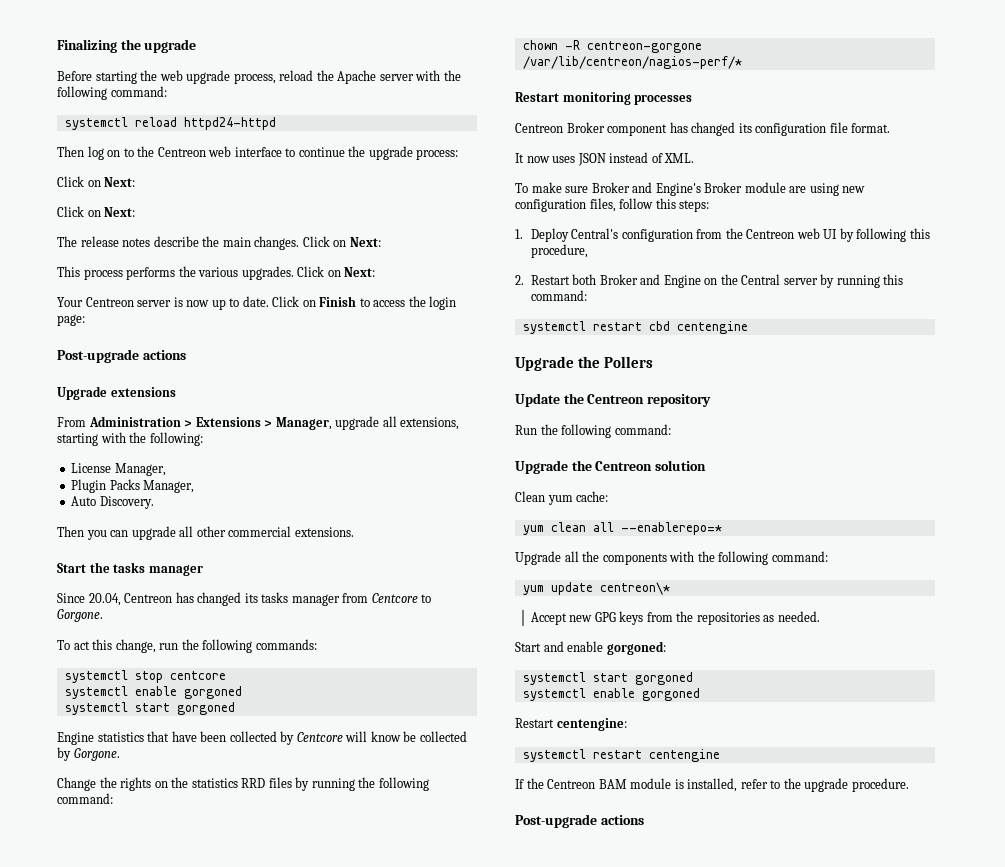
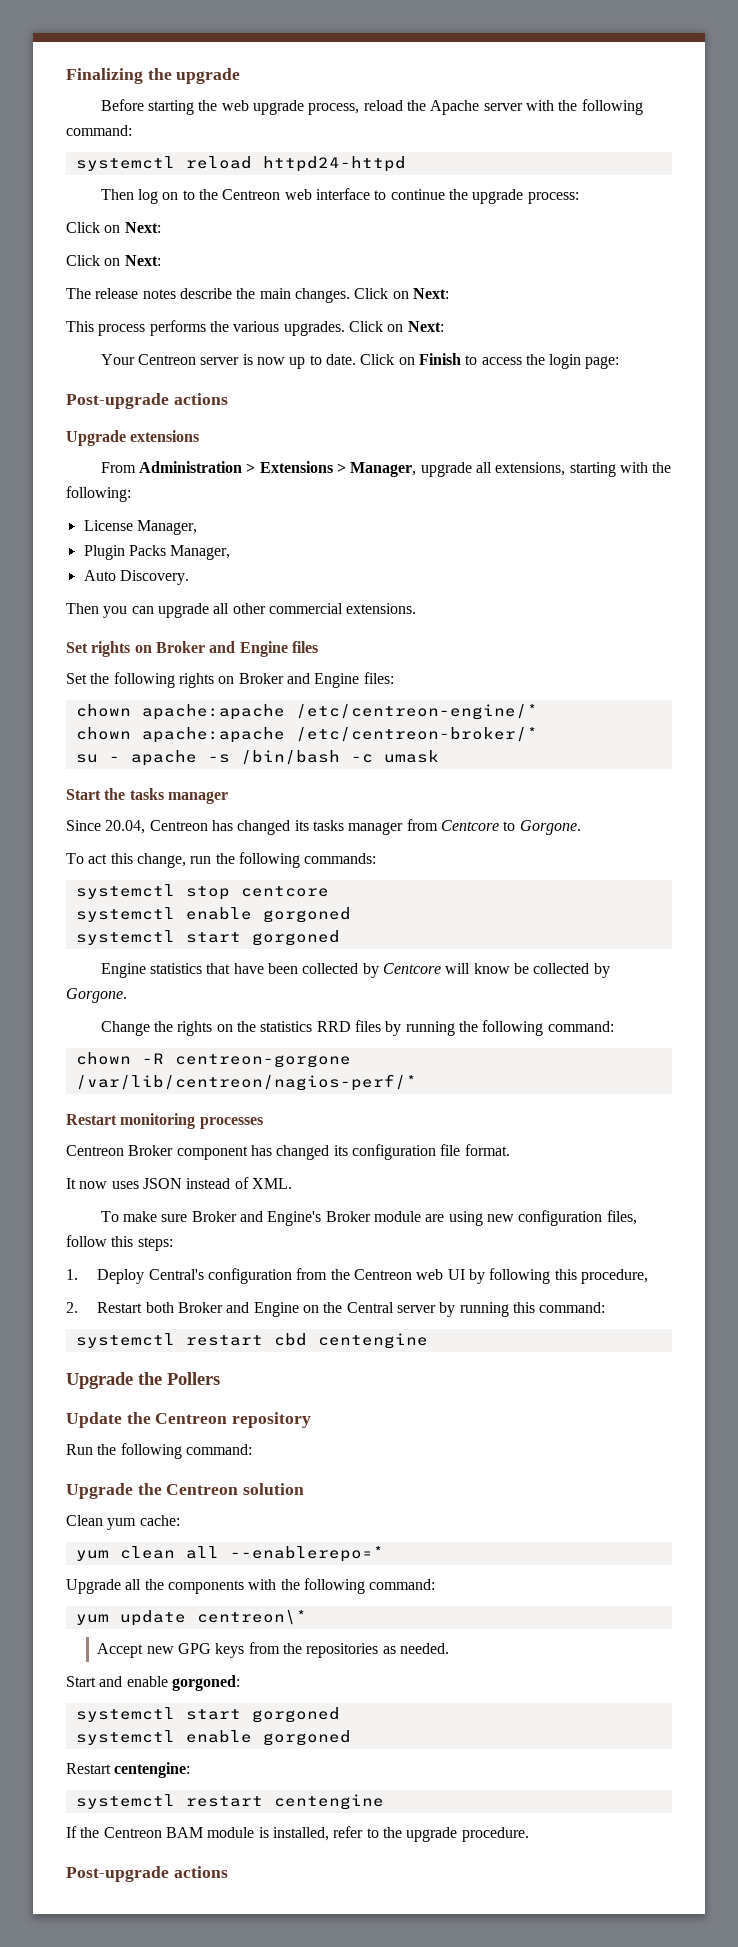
(354, 532) none -> [66,641,318,657] [66,672,394,688] [75,704,538,720] [75,727,538,743] [75,750,439,766] // Set rights on Broker and Engine files // Set the following rights on Broker and Engine files: // chown apache:apache /etc/centreon-engine/* // chown apache:apache /etc/centreon-broker/* // su - apache -s /bin/bash -c umask

